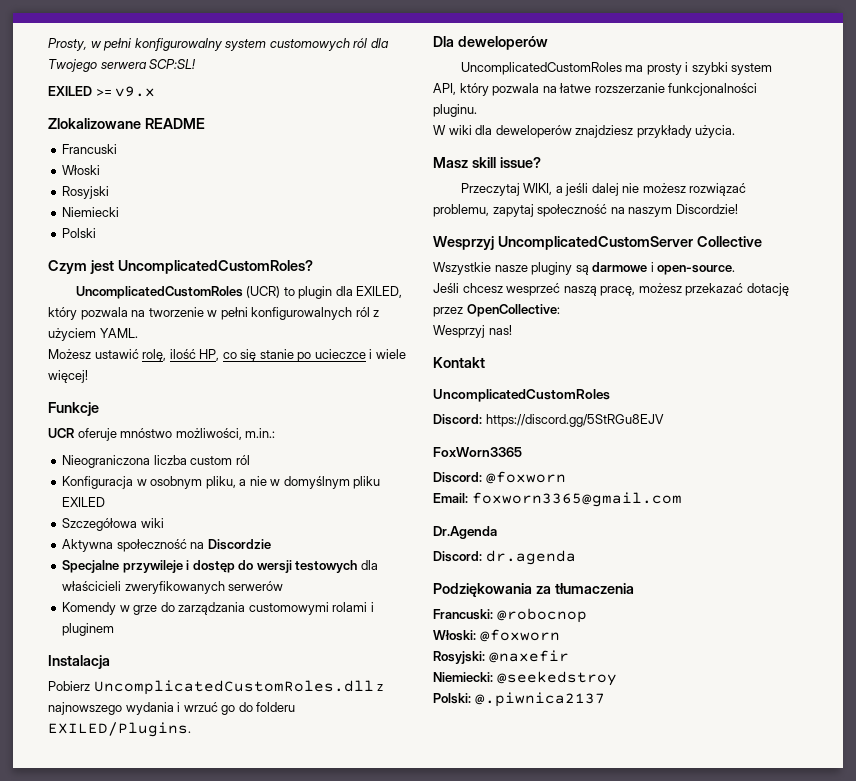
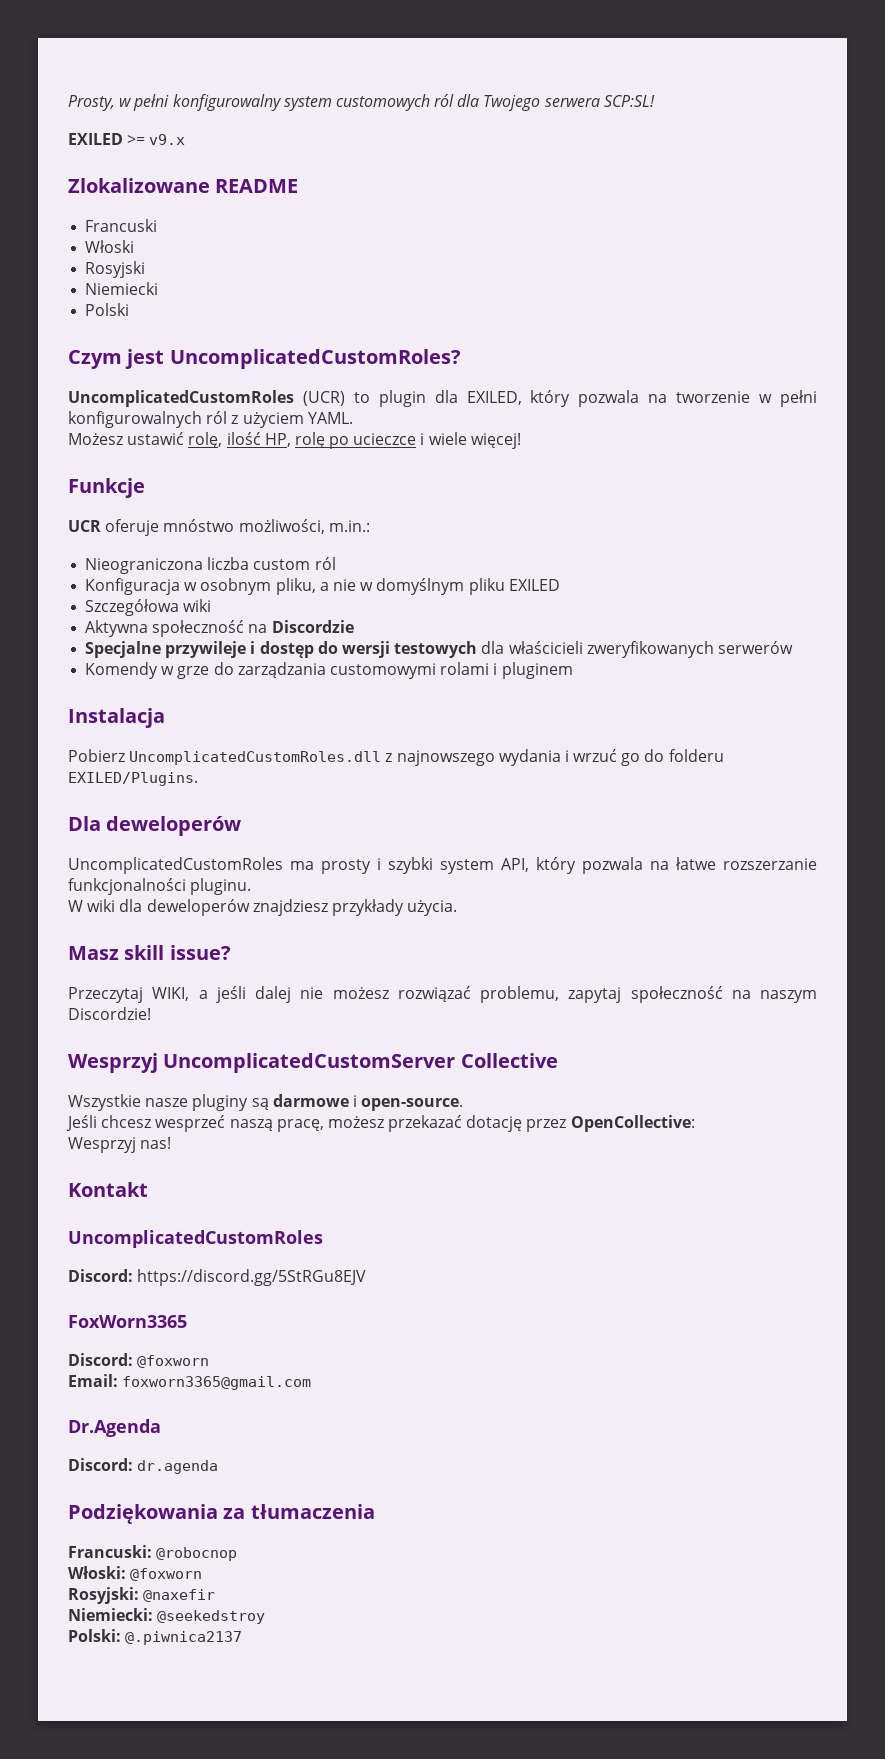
[222,349,294,362] co się stanie -> [294,432,325,448] rolę

